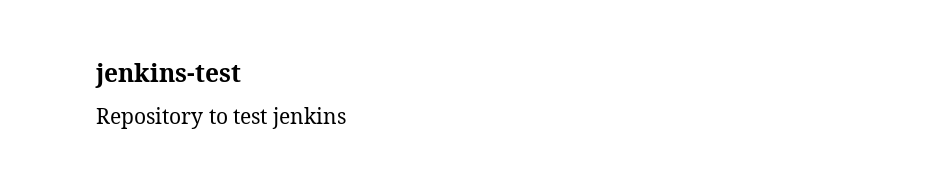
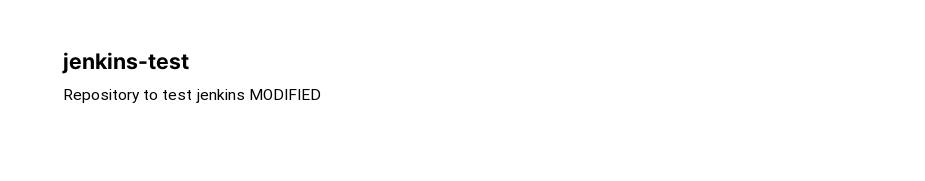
(347, 118) none -> [248,89,321,100] MODIFIED

